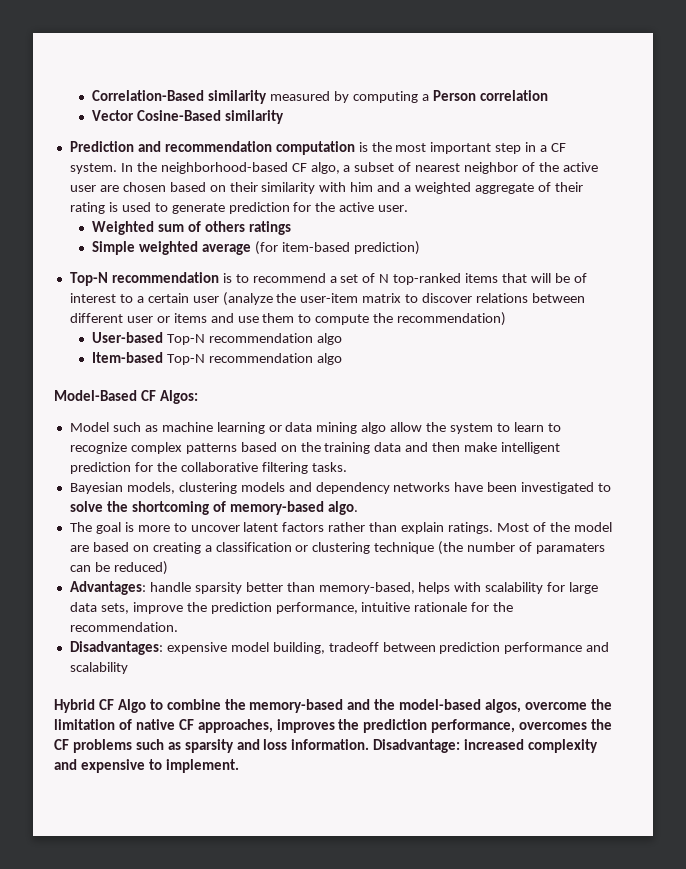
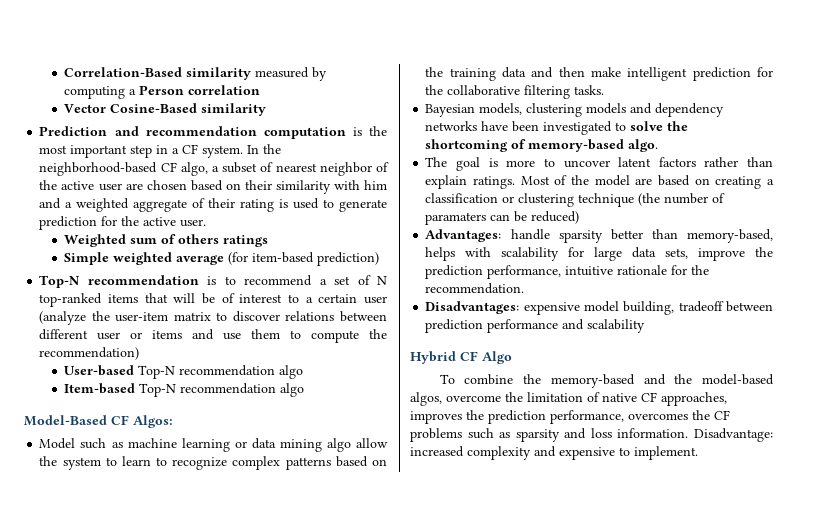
[149,699,163,710] to -> [439,374,455,384] // To

